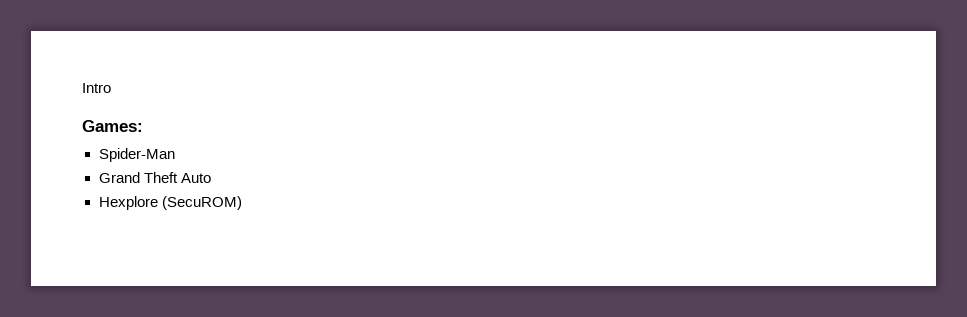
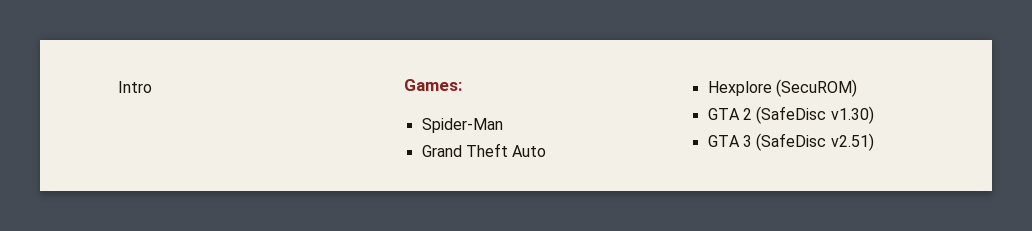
(242, 203) none -> [707,106,874,124] [707,133,874,151] // GTA 2 (SafeDisc v1.30) // GTA 3 (SafeDisc v2.51)

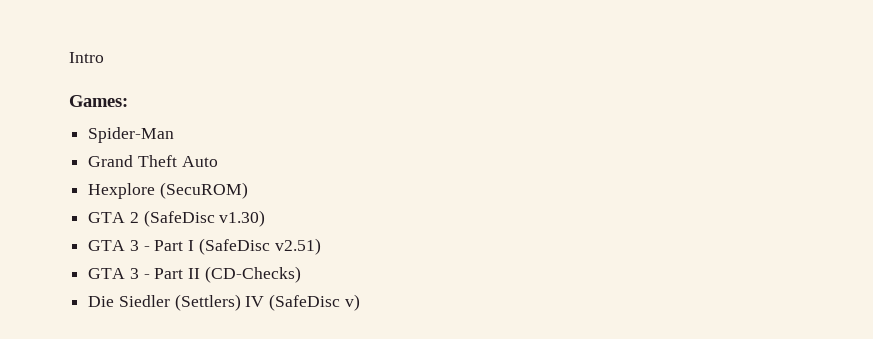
(752, 141) none -> [143,240,195,251] - Part I
(874, 142) none -> [88,266,301,283] [88,294,360,311] // GTA 3 - Part II (CD-Checks) // Die Siedler (Settlers) IV (SafeDisc v)

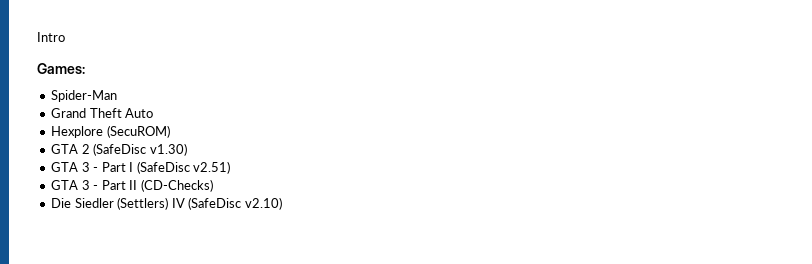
[344,294,360,311] v) -> [244,197,282,210] v2.10)

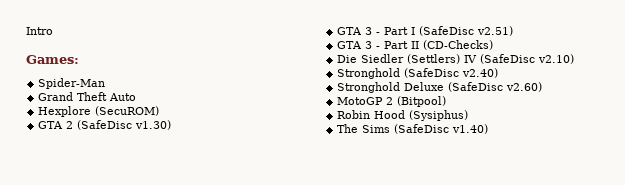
(282, 203) none -> [337,68,499,79] [337,82,543,93] [337,96,447,107] [337,110,469,121] [337,124,489,134] // Stronghold (SafeDisc v2.40) // Stronghold Deluxe (SafeDisc v2.60) // MotoGP 2 (Bitpool) // Robin Hood (Sysiphus) // The Sims (SafeDisc v1.40)

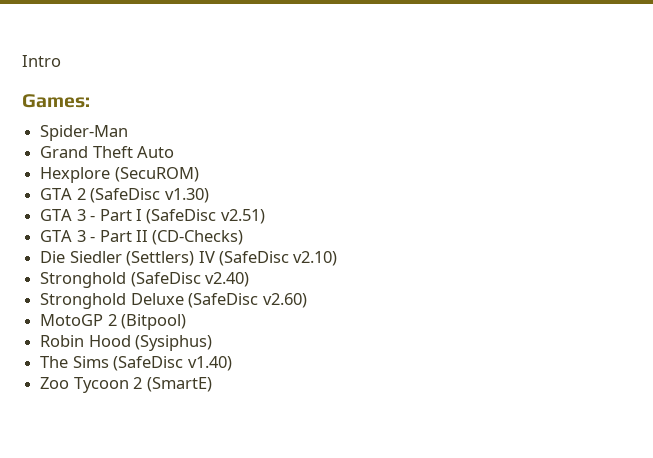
(489, 129) none -> [40,377,212,393] // Zoo Tycoon 2 (SmartE)

